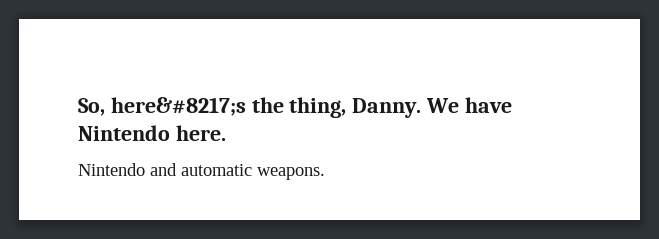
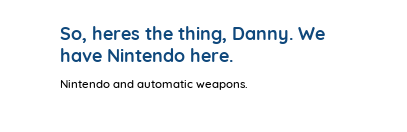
[110,97,246,116] here&#8217;s -> [92,26,140,40] heres

